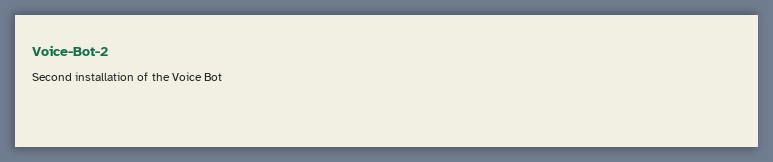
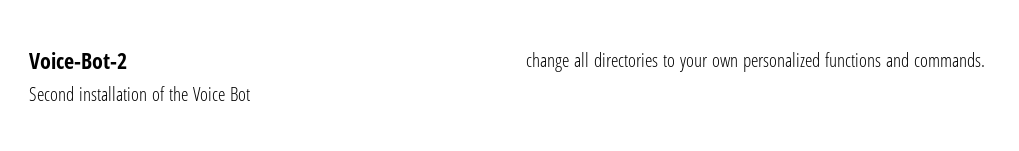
(223, 77) none -> [526,52,985,72] // change all directories to your own personalized functions and commands.

